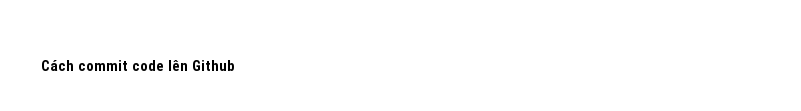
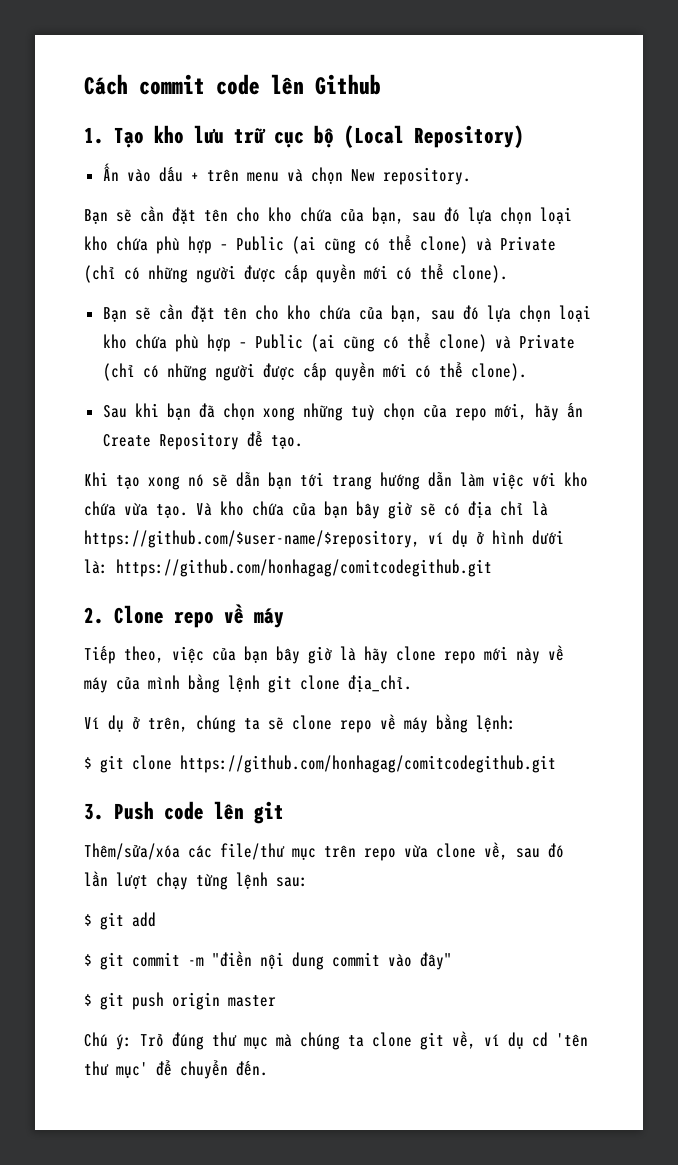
(235, 65) none -> [84,125,524,148] [102,163,471,185] [84,206,572,224] [84,235,556,254] [84,264,508,283] [102,304,591,322] [102,333,575,352] [102,362,527,381] [102,403,583,421] [102,431,303,450] [84,471,588,490] [84,501,548,519] [84,530,564,548] [84,559,492,577] [84,604,284,628] [84,645,564,664] [84,674,412,693] [84,714,516,733] [84,755,556,773] [84,801,284,824] [84,842,564,861] [84,871,308,890] [84,912,156,930] [84,951,452,970] [84,992,276,1010] [84,1031,588,1050] [84,1060,268,1079] // 1. Tạo kho lưu trữ cục bộ (Local Repository) // Ấn vào dấu + trên menu và chọn New repository. // Bạn sẽ cần đặt tên cho kho chứa của bạn, sau đó lựa chọn loại kho chứa phù hợp – Public (ai cũng có thể clone) và Private (chỉ có những người được cấp quyền mới có thể clone). // Bạn sẽ cần đặt tên cho kho chứa của bạn, sau đó lựa chọn loại kho chứa phù hợp – Public (ai cũng có thể clone) và Private (chỉ có những người được cấp quyền mới có thể clone). // Sau khi bạn đã chọn xong những tuỳ chọn của repo mới, hãy ấn Create Repository để tạo. // Khi tạo xong nó sẽ dẫn bạn tới trang hướng dẫn làm việc với kho chứa vừa tạo. Và kho chứa của bạn bây giờ sẽ có địa chỉ là https://github.com/$user-name/$repository, ví dụ ở hình dưới là: https://github.com/honhagag/comitcodegithub.git // 2. Clone repo về máy // Tiếp theo, việc của bạn bây giờ là hãy clone repo mới này về máy của mình bằng lệnh git clone địa_chỉ. // Ví dụ ở trên, chúng ta sẽ clone repo về máy bằng lệnh: // $ git clone https://github.com/honhagag/comitcodegithub.git // 3. Push code lên git // Thêm/sửa/xóa các file/thư mục trên repo vừa clone về, sau đó lần lượt chạy từng lệnh sau: // $ git add // $ git commit -m "điền nội dung commit vào đây" // $ git push origin master // Chú ý: Trỏ đúng thư mục mà chúng ta clone git về, ví dụ cd 'tên thư mục' để chuyển đến.

